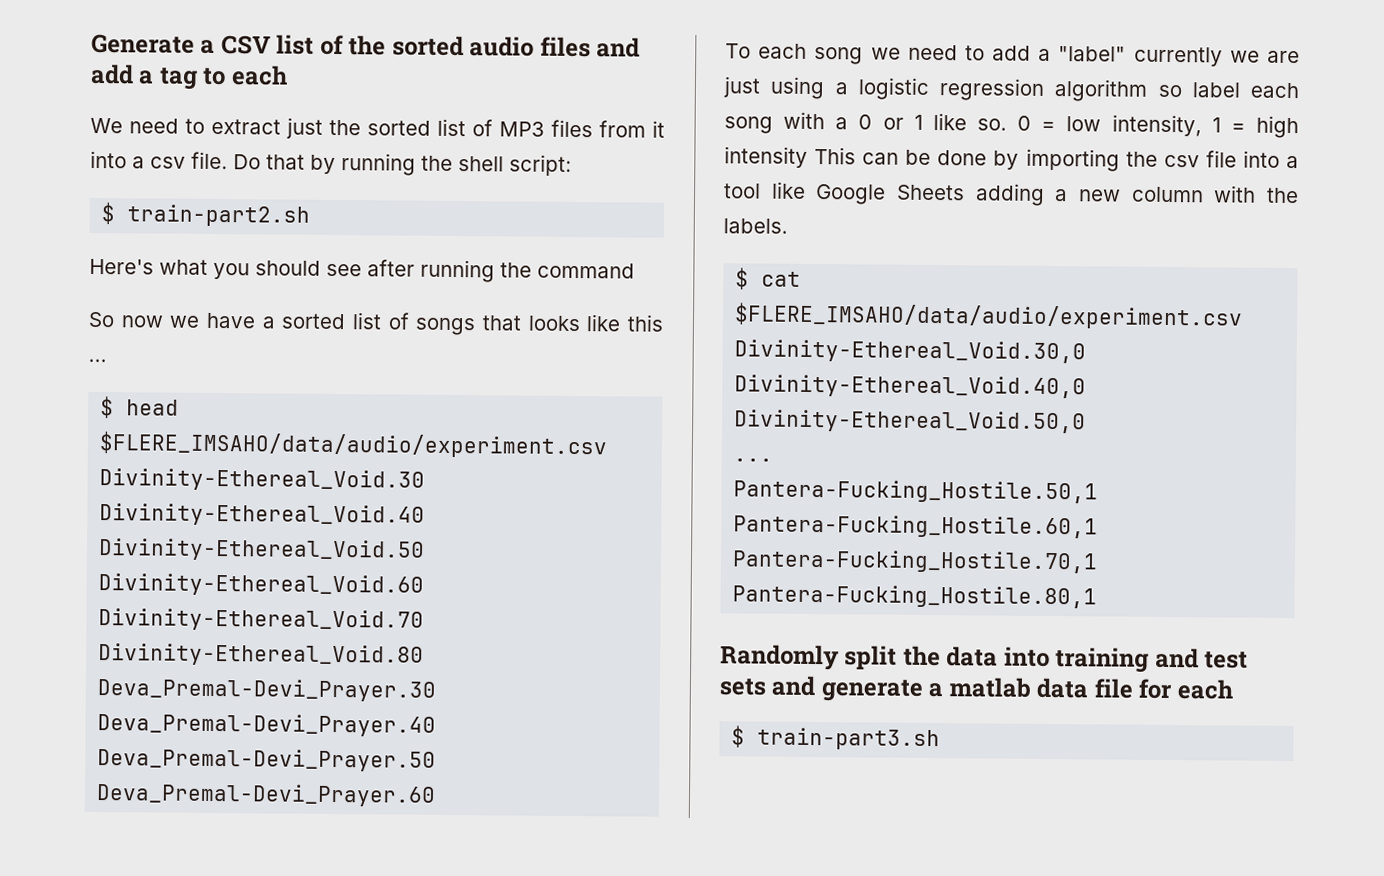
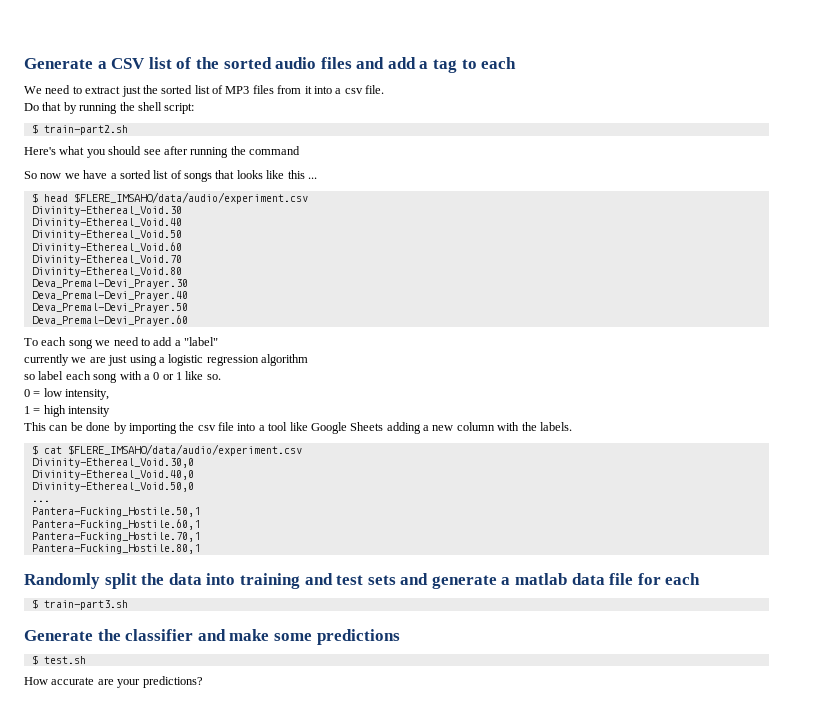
(228, 160) none -> (384, 89) //
(1127, 54) none -> (218, 341) //
(1149, 90) none -> (308, 360) //
(1007, 124) none -> (221, 377) //
(1202, 125) none -> (110, 394) //
(808, 157) none -> (111, 411) //
(941, 739) none -> [24,629,400,645] [31,655,86,665] [24,676,203,688] // Generate the classifier and make some predictions // $ test.sh // How accurate are your predictions?

